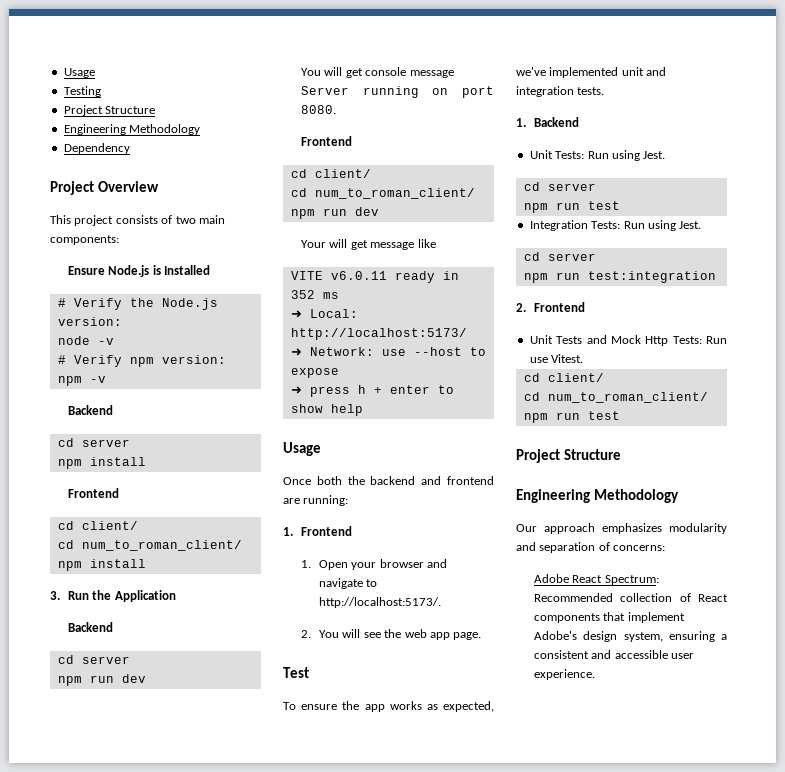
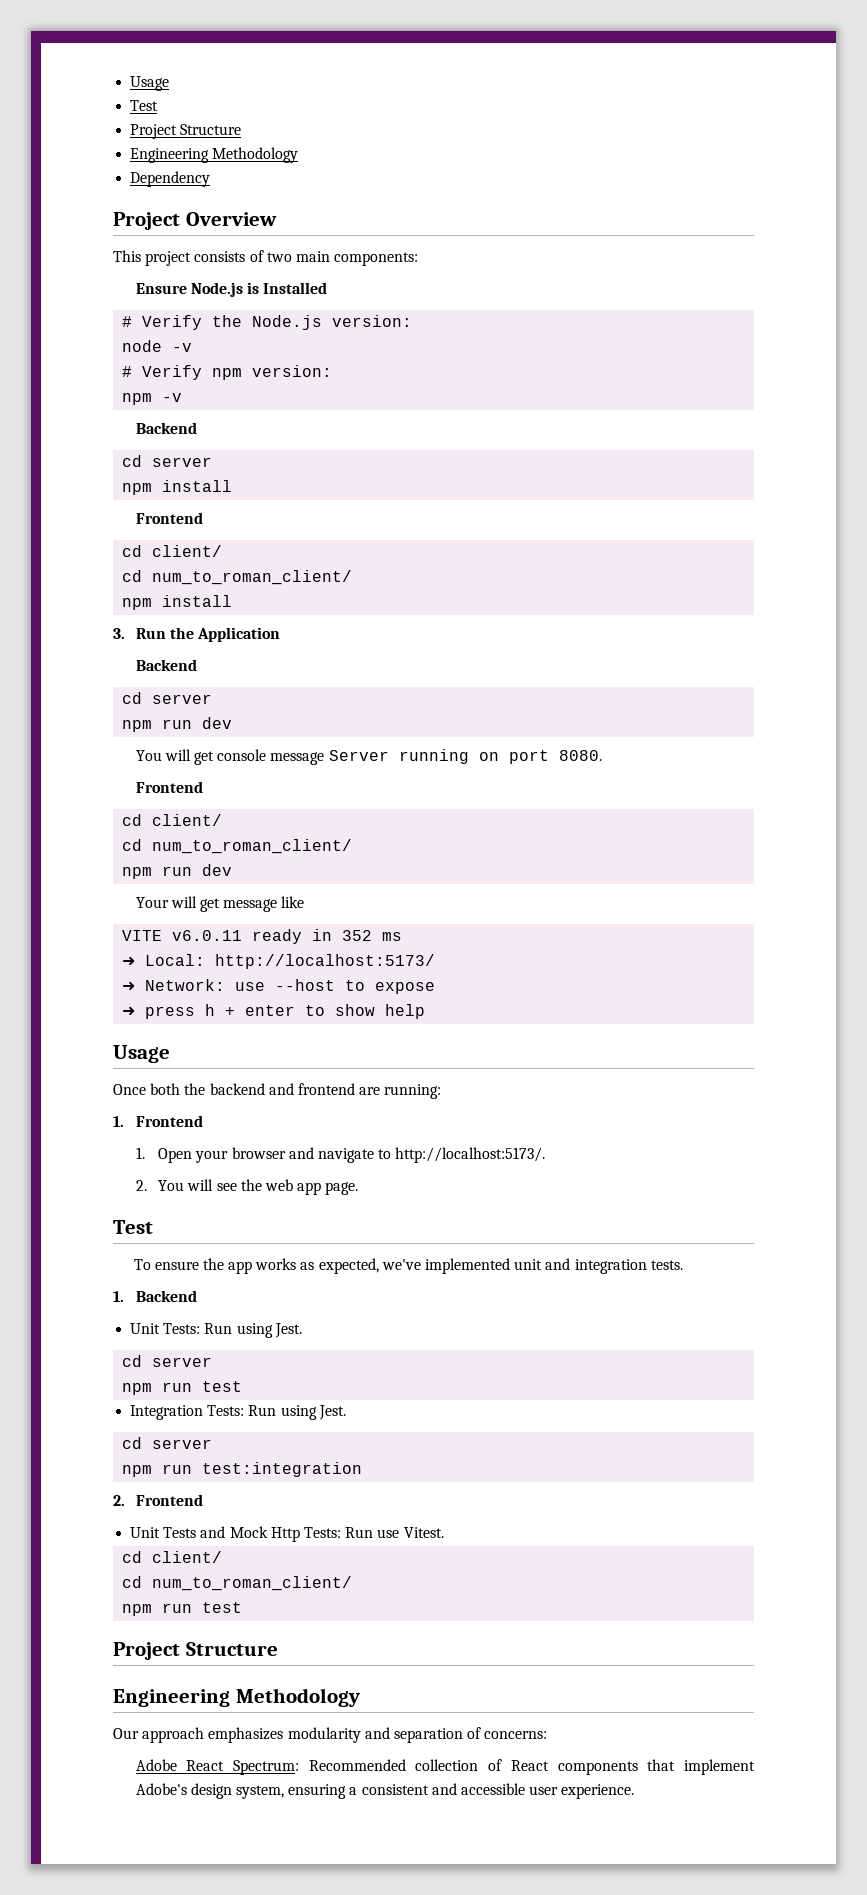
[63,68,95,78] [63,86,101,97] Usage // Testing -> [130,76,170,91] [130,100,159,111] Usage // Test

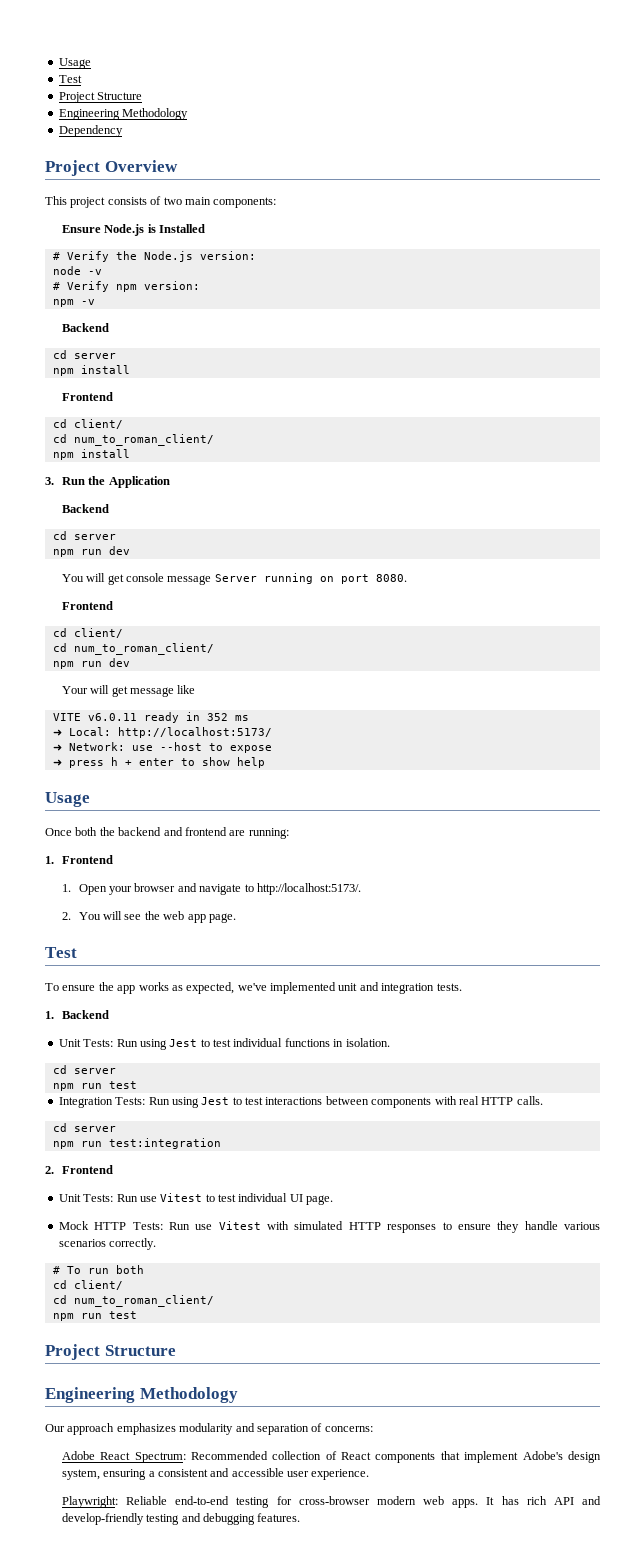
[274,1323,302,1338] Jest. -> [169,1038,390,1047] Jest to test individual functions in isolation.
[318,1405,346,1420] Jest. -> [201,1096,543,1108] Jest to test interactions between components with real HTTP calls.
[163,1526,444,1542] Tests and Mock Http Tests: Run use Vitest. -> [83,1193,334,1205] [58,1221,600,1233] [58,1238,157,1250] [52,1265,144,1274] Tests: Run use Vitest to test individual UI page. // Mock HTTP Tests: Run use Vitest with simulated HTTP responses to ensure they handle various scenarios correctly. // # To run both
(635, 1791) none -> [61,1496,601,1508] [61,1513,301,1525] // Playwright: Reliable end-to-end testing for cross-browser modern web apps. It has rich API and develop-friendly testing and debugging features.

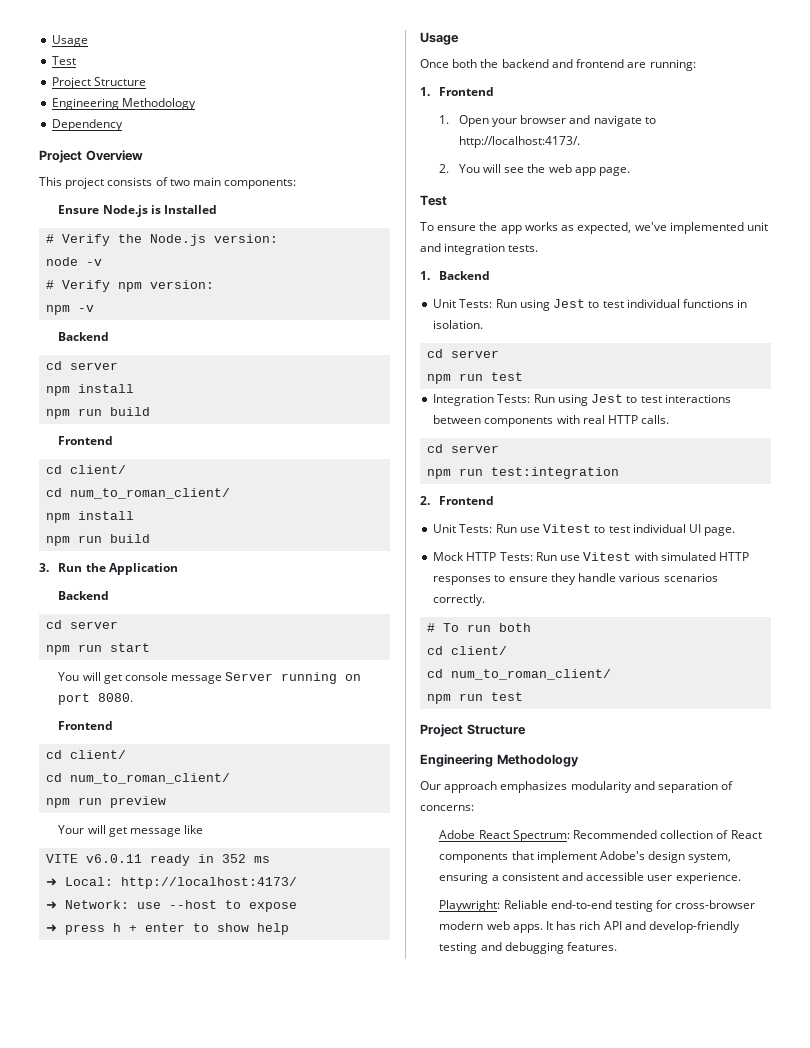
(130, 369) none -> [46,407,151,419] // npm run build
(130, 453) none -> [46,534,151,546] // npm run build
[108,546,130,555] dev -> [110,643,151,652] start
[108,658,130,667] dev -> [110,796,167,808] preview
[117,727,272,738] http://localhost:5173/ -> [121,877,298,889] http://localhost:4173/
[256,883,361,895] http://localhost:5173/. -> [458,136,580,148] http://localhost:4173/.

